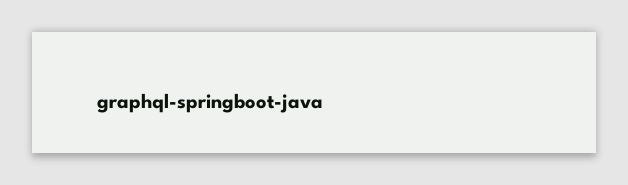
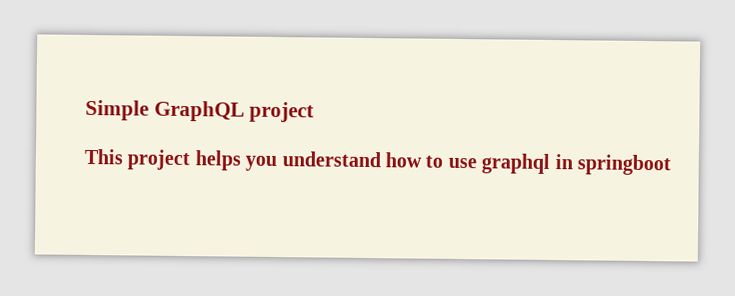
[97,93,323,113] graphql-springboot-java -> [85,99,315,123] [84,148,671,176] Simple GraphQL project // This project helps you understand how to use graphql in springboot

